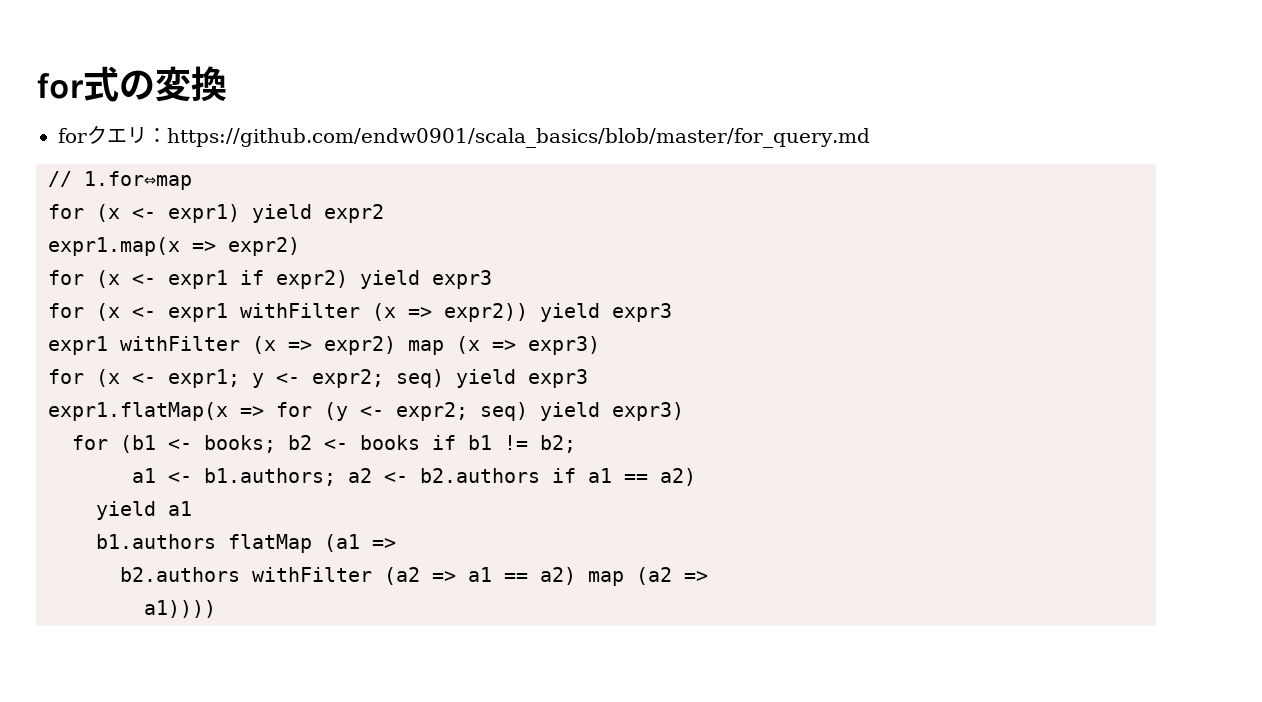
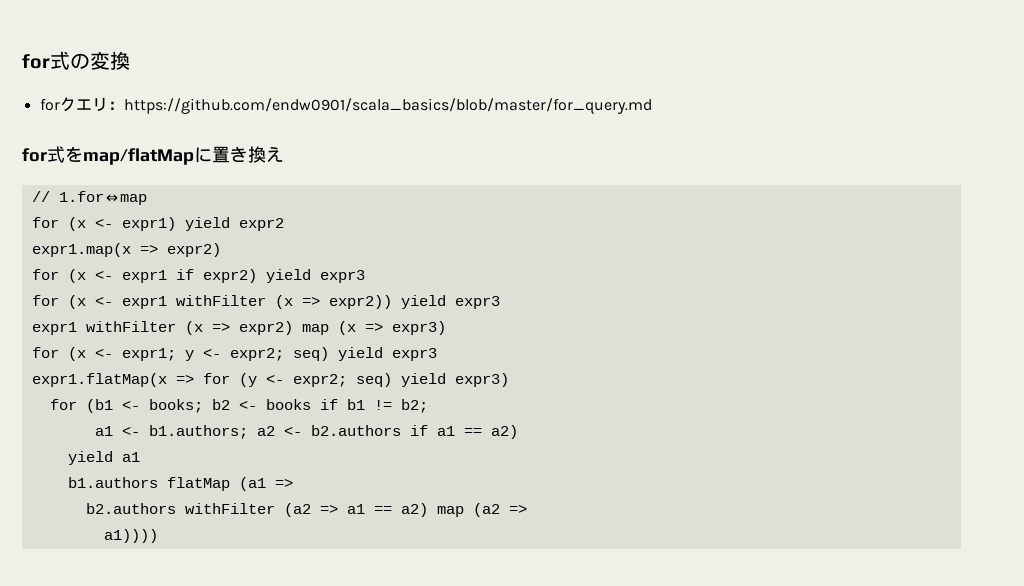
(870, 138) none -> [22,146,284,165] // for式をmap/flatMapに置き換え

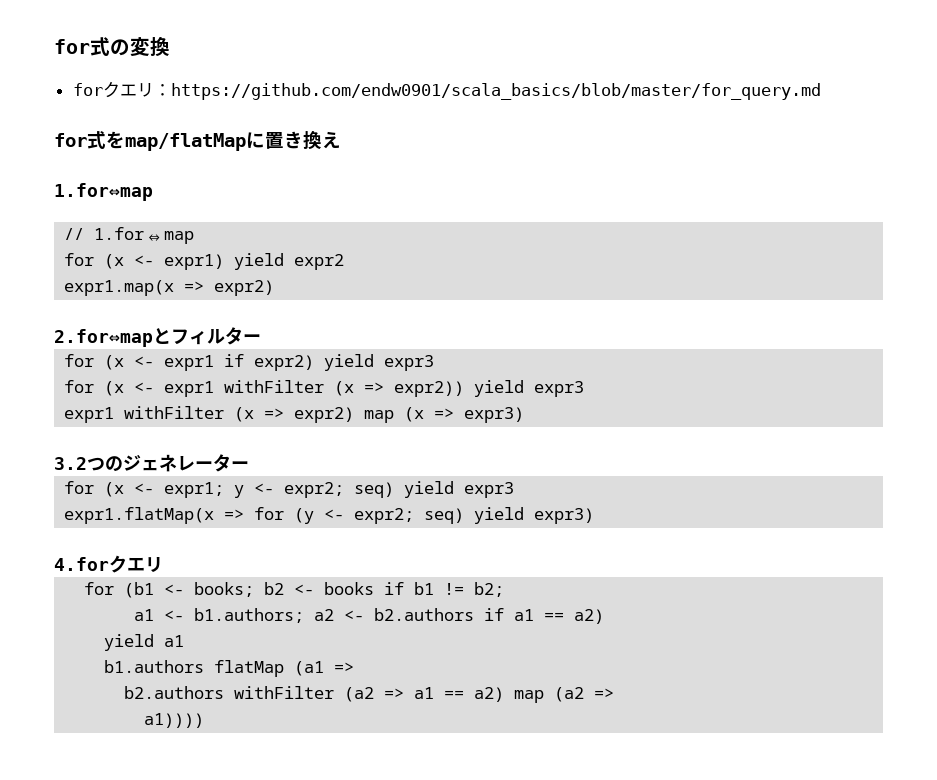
(284, 155) none -> [54,183,153,201] // 1.for⇔map
(221, 250) none -> [54,327,261,347] // 2.for⇔mapとフィルター
(446, 328) none -> [54,454,249,472] // 3.2つのジェネレーター
(509, 380) none -> [54,555,163,573] // 4.forクエリ

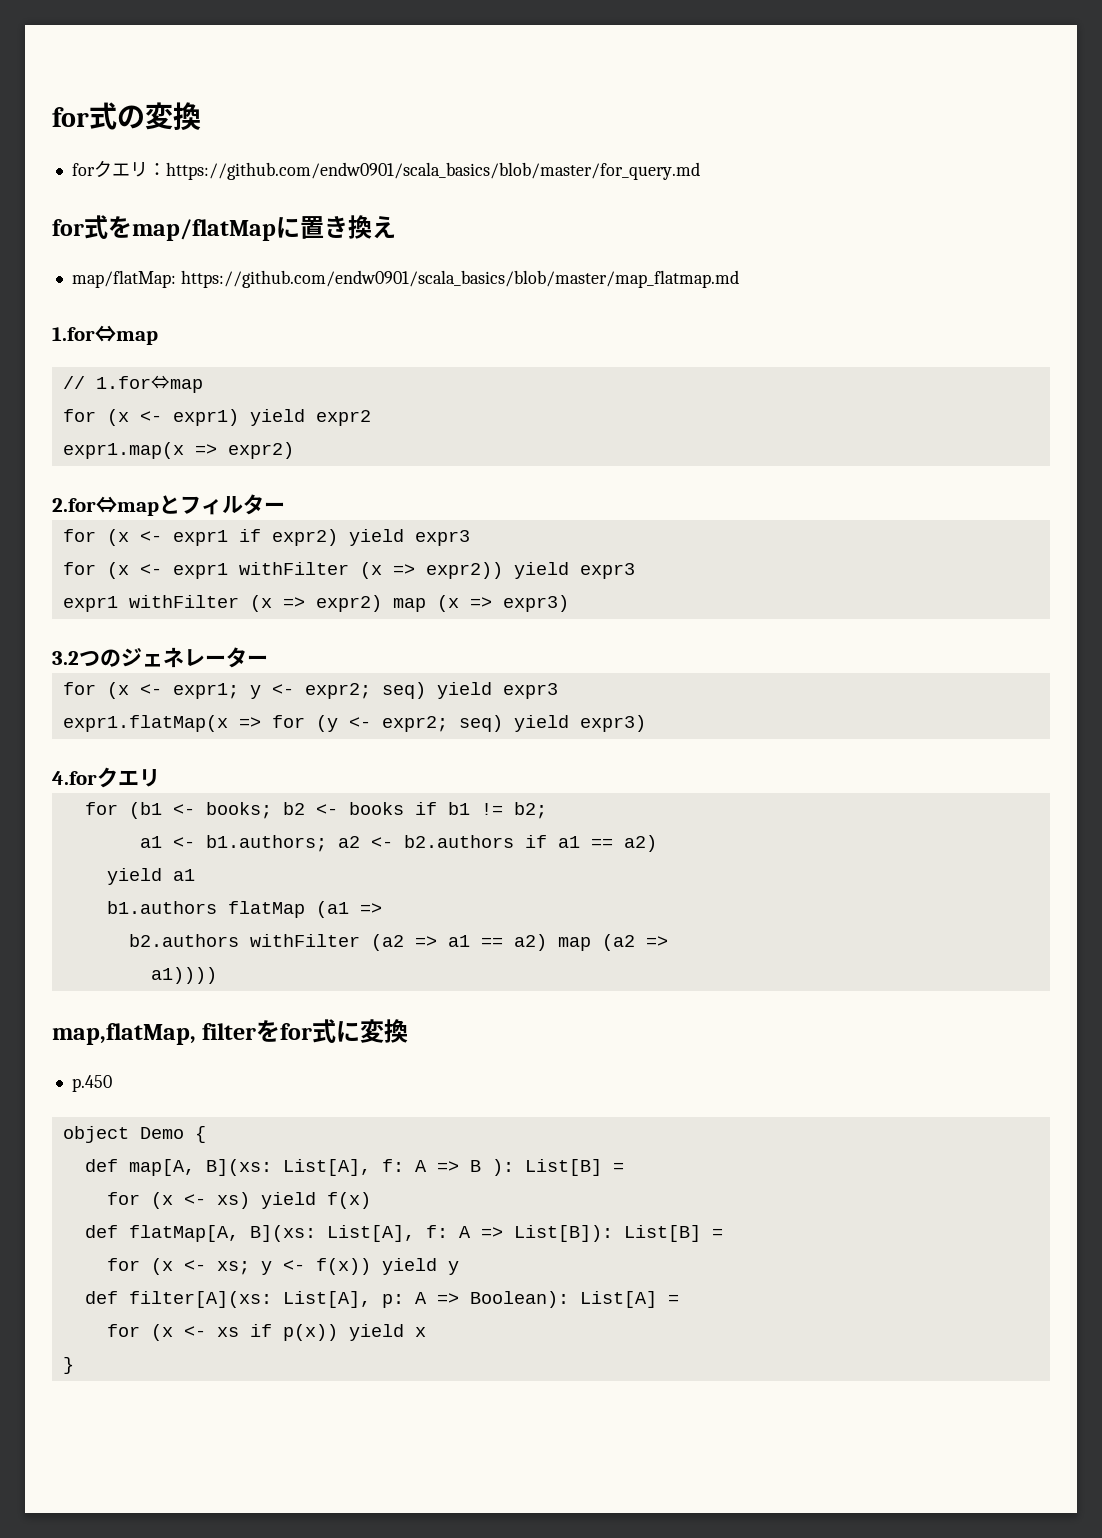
(341, 140) none -> [71,270,739,288] // map/flatMap: https://github.com/endw0901/scala_basics/blob/master/map_flatmap.md
(205, 720) none -> [52,1019,409,1045] [71,1075,112,1092] [62,1126,206,1143] [84,1159,624,1176] [106,1192,371,1209] [84,1225,723,1242] [106,1258,459,1275] [84,1291,679,1308] [106,1324,426,1341] [62,1357,74,1374] // map,flatMap, filterをfor式に変換 // p.450 // object Demo { // def map[A, B](xs: List[A], f: A => B ): List[B] = // for (x <- xs) yield f(x) // def flatMap[A, B](xs: List[A], f: A => List[B]): List[B] = // for (x <- xs; y <- f(x)) yield y // def filter[A](xs: List[A], p: A => Boolean): List[A] = // for (x <- xs if p(x)) yield x // }

